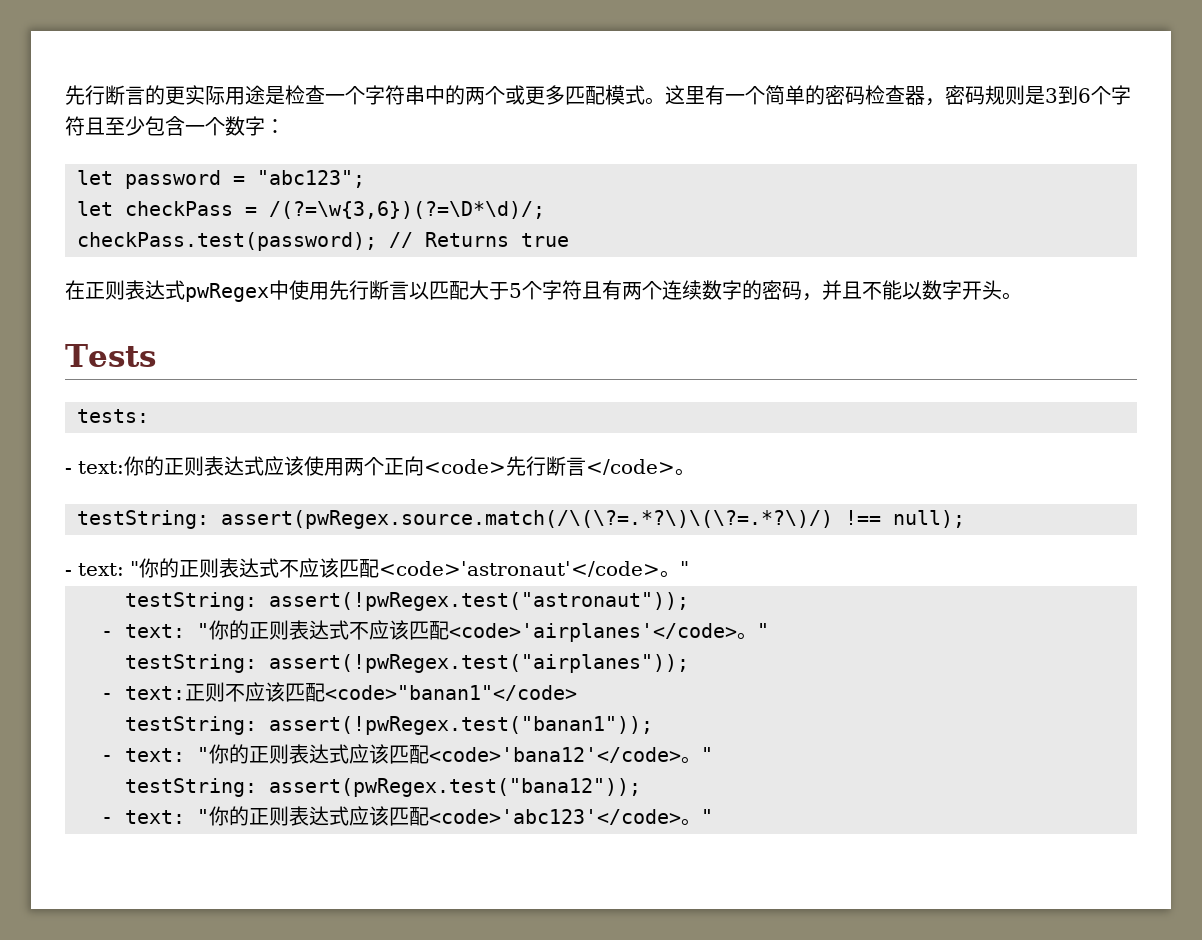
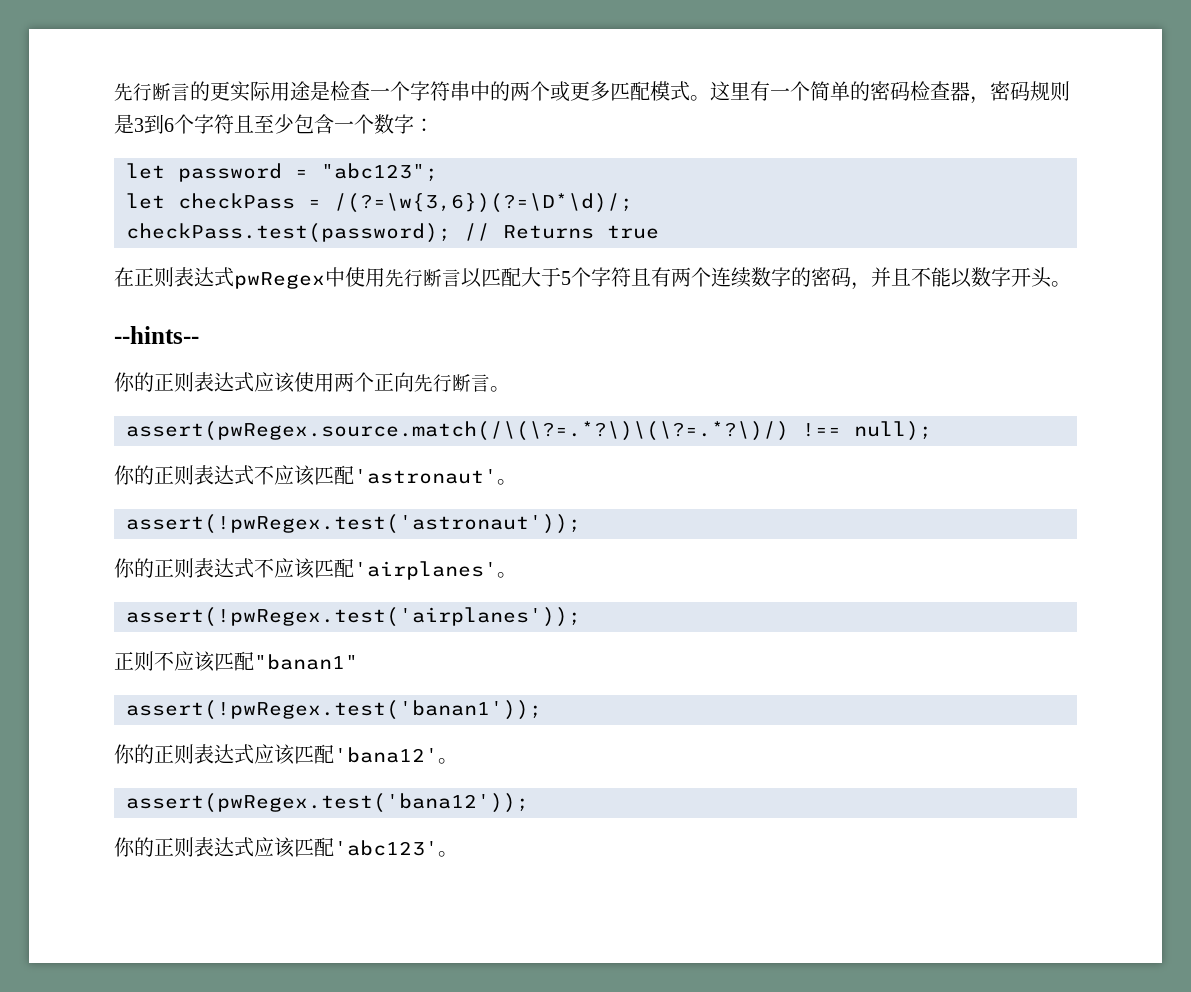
[65,344,156,367] [77,409,149,423] [65,461,124,474] Tests // tests: // - text: -> [114,326,199,344] --hints-- //
[424,456,695,476] [77,510,209,529] <code>先行断言</code>。 // testString: -> [414,374,510,392] 先行断言。 //
[65,558,689,578] [125,592,689,611] [101,620,769,642] [125,654,689,673] [101,682,577,702] [125,716,653,735] [101,744,713,764] [125,778,641,797] [101,806,713,826] - text: "你的正则表达式不应该匹配<code>'astronaut'</code>。" // testString: assert(!pwRegex.test("astronaut")); // - text: "你的正则表达式不应该匹配<code>'airplanes'</code>。" // testString: assert(!pwRegex.test("airplanes")); // - text:正则不应该匹配<code>"banan1"</code> // testString: assert(!pwRegex.test("banan1")); // - text: "你的正则表达式应该匹配<code>'bana12'</code>。" // testString: assert(pwRegex.test("bana12")); // - text: "你的正则表达式应该匹配<code>'abc123'</code>。" -> [114,465,517,486] [126,514,581,534] [114,558,517,580] [126,607,581,627] [114,651,358,672] [126,700,542,720] [114,744,458,765] [126,793,529,813] [114,837,458,858] 你的正则表达式不应该匹配'astronaut'。 // assert(!pwRegex.test('astronaut')); // 你的正则表达式不应该匹配'airplanes'。 // assert(!pwRegex.test('airplanes')); // 正则不应该匹配"banan1" // assert(!pwRegex.test('banan1')); // 你的正则表达式应该匹配'bana12'。 // assert(pwRegex.test('bana12')); // 你的正则表达式应该匹配'abc123'。

